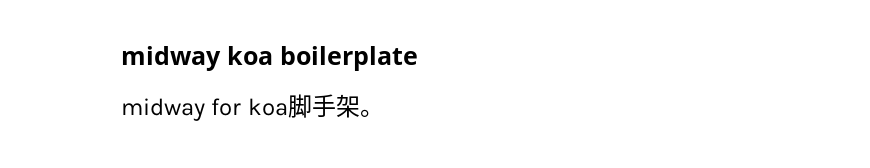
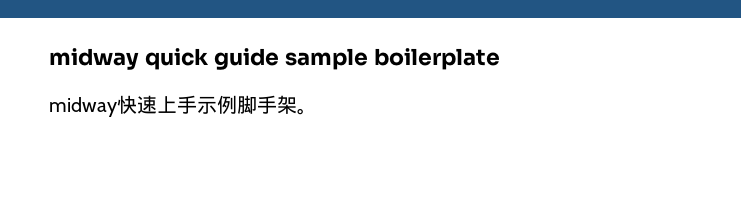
[121,46,273,71] midway koa -> [49,48,368,70] midway quick guide sample
[211,98,288,116] for koa -> [117,95,237,114] 快速上手示例

